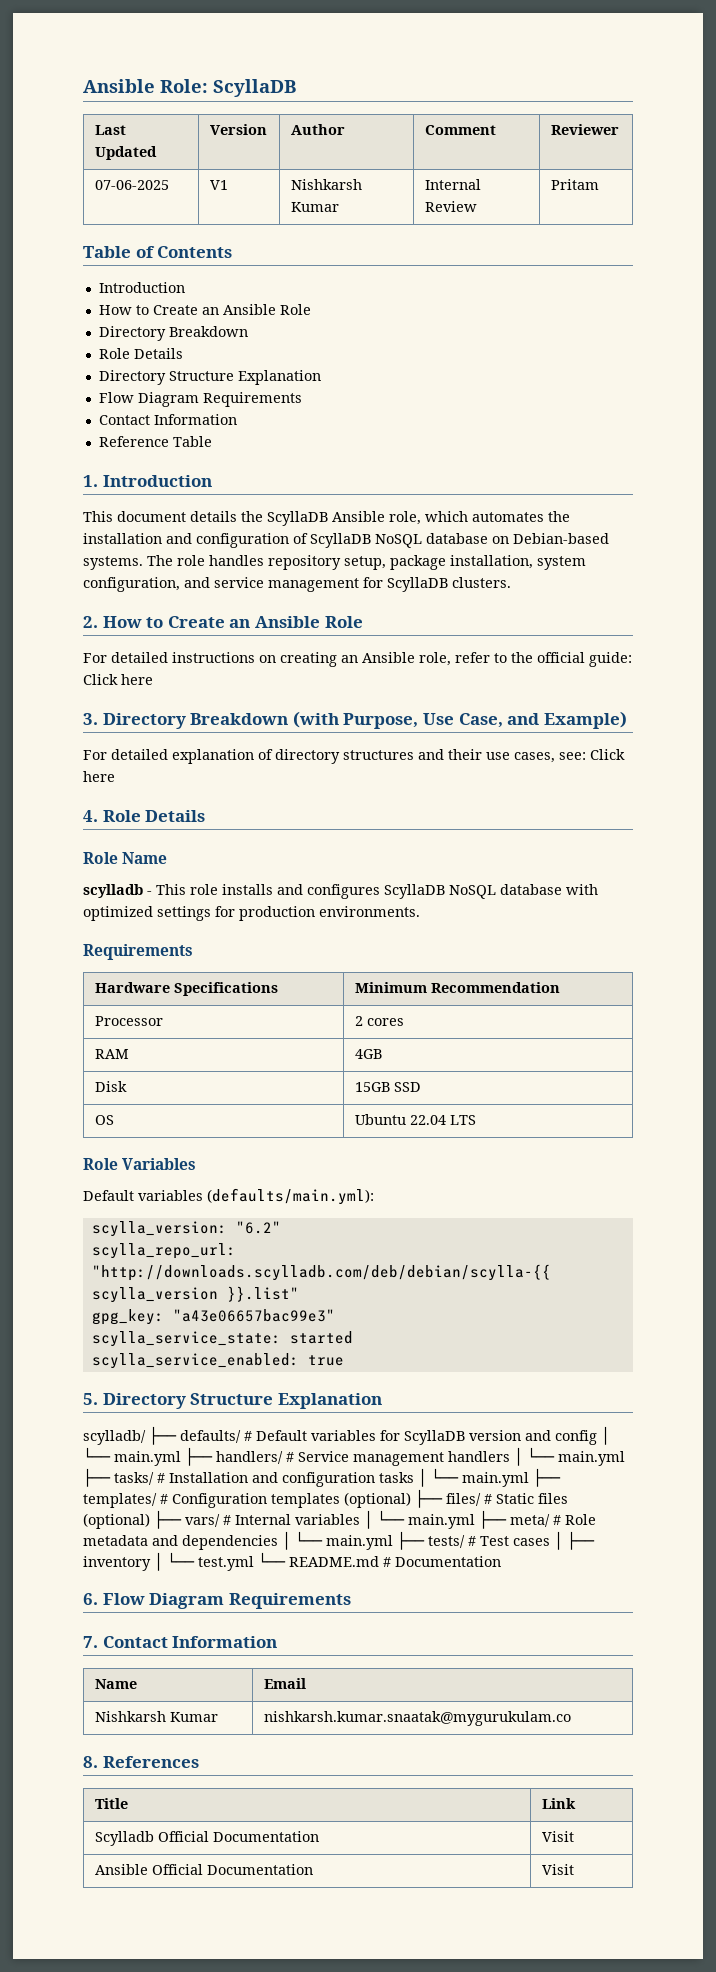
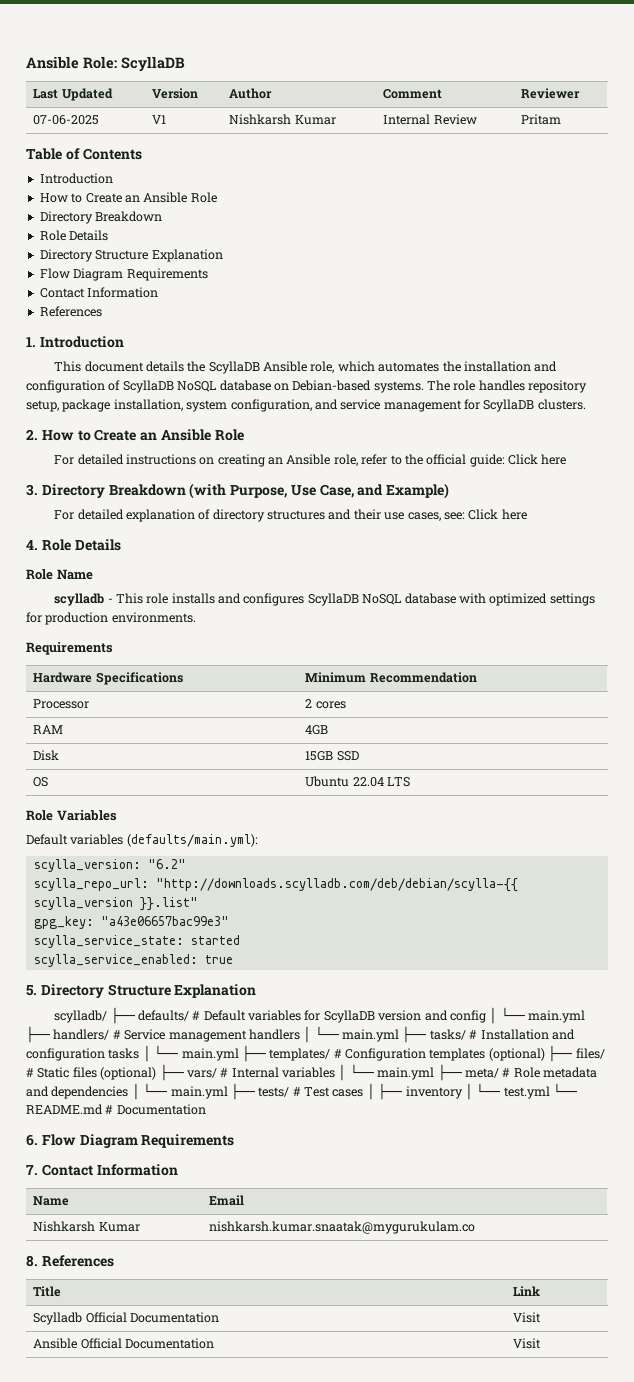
[98,436,212,447] Reference Table -> [39,306,102,317] References

